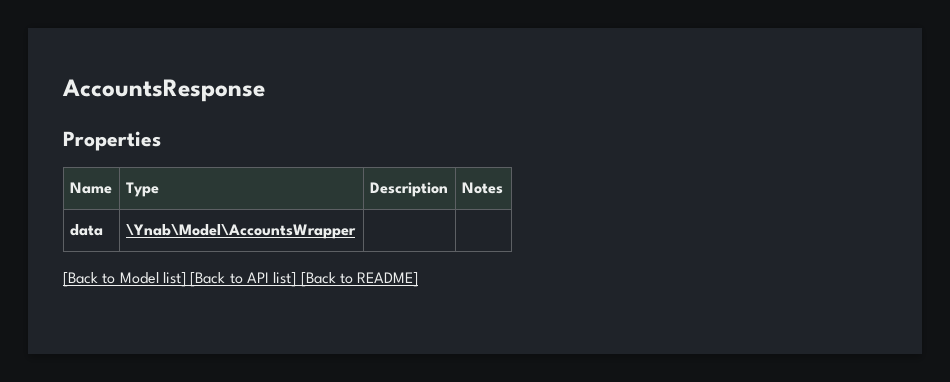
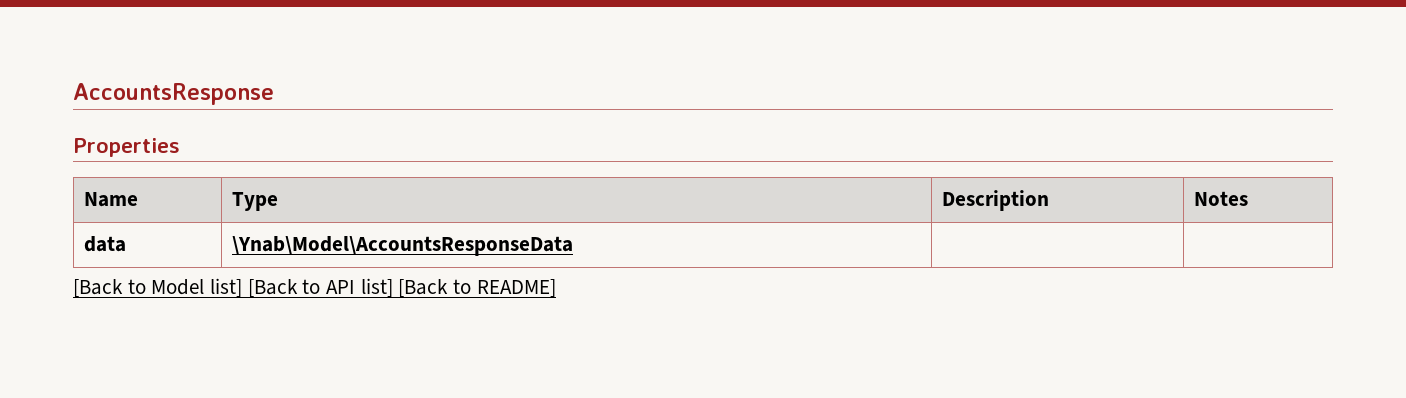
[125,224,356,239] \Ynab\Model\AccountsWrapper -> [231,236,573,256] \Ynab\Model\AccountsResponseData

